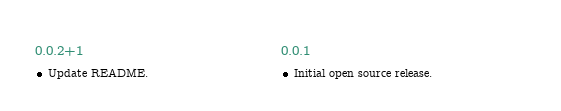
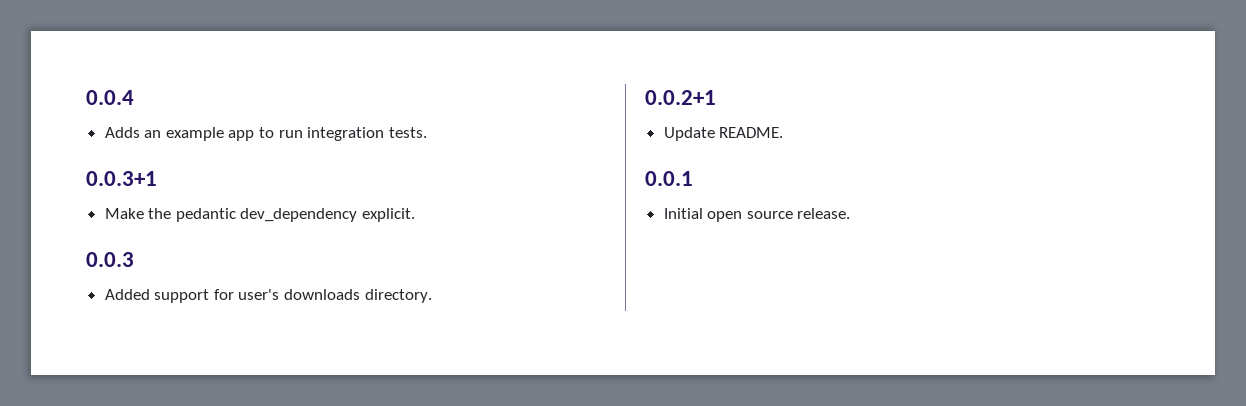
(35, 51) none -> [86,90,134,105] [104,127,427,141] [86,171,157,186] [104,208,416,222] [86,252,134,267] [104,289,432,303] 0.0.4 // Adds an example app to run integration tests. // 0.0.3+1 // Make the pedantic dev_dependency explicit. // 0.0.3 // Added support for user's downloads directory. //

